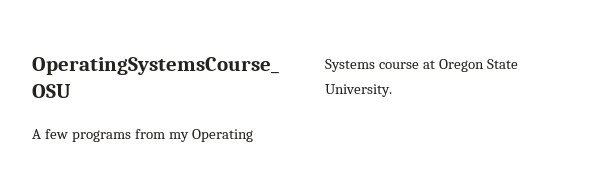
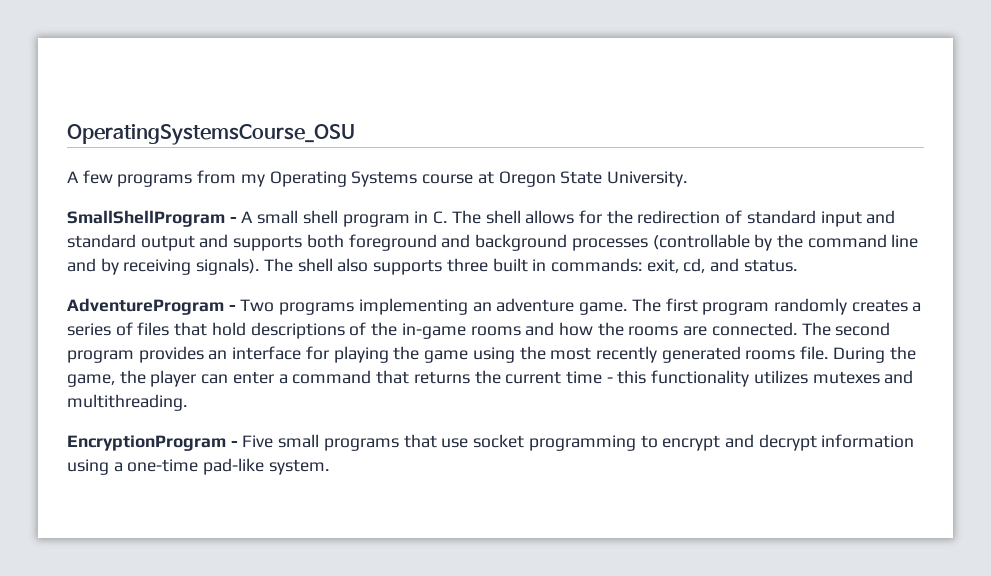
(392, 90) none -> [67,210,896,227] [67,234,919,251] [67,258,797,275] [67,298,922,315] [67,322,891,339] [67,346,916,363] [67,370,914,387] [67,394,187,411] [67,434,915,451] [67,458,329,475] // SmallShellProgram - A small shell program in C. The shell allows for the redirection of standard input and standard output and supports both foreground and background processes (controllable by the command line and by receiving signals). The shell also supports three built in commands: exit, cd, and status. // AdventureProgram - Two programs implementing an adventure game. The first program randomly creates a series of files that hold descriptions of the in-game rooms and how the rooms are connected. The second program provides an interface for playing the game using the most recently generated rooms file. During the game, the player can enter a command that returns the current time - this functionality utilizes mutexes and multithreading. // EncryptionProgram - Five small programs that use socket programming to encrypt and decrypt information using a one-time pad-like system.

